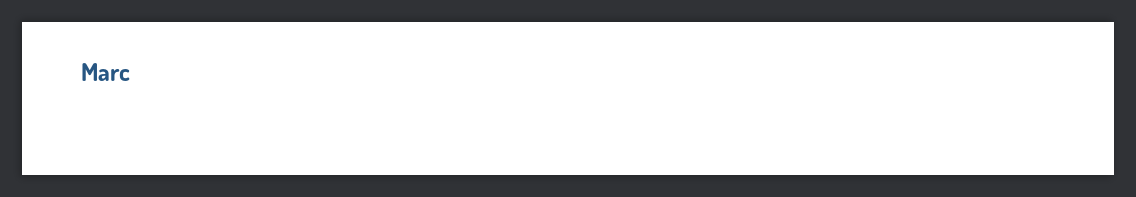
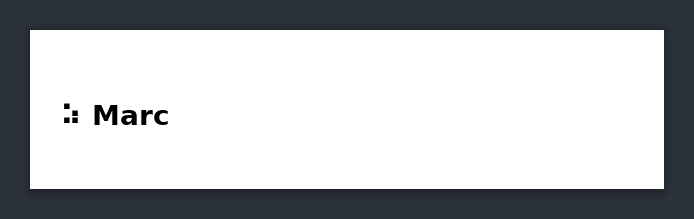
(81, 72) none -> [60,103,82,125] ⠵

